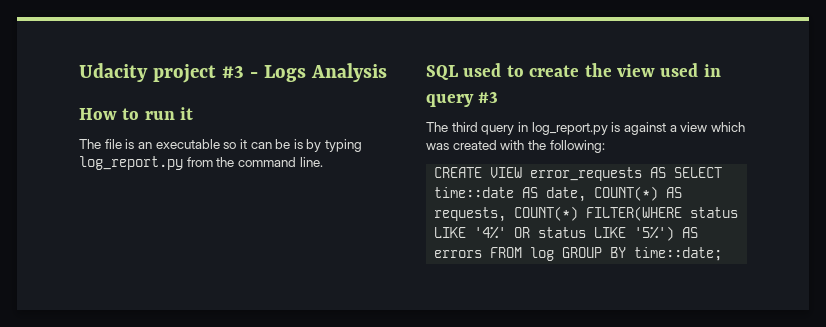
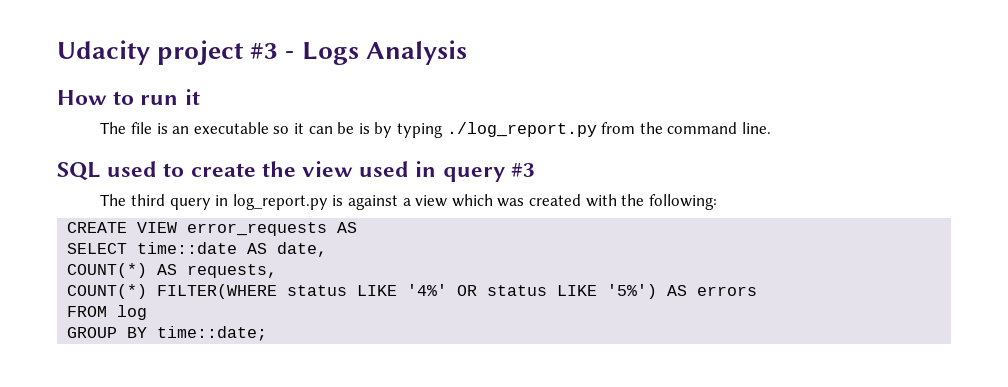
[79,156,183,170] log_report.py -> [446,122,597,137] ./log_report.py
(667, 172) none -> (358, 227) //
(587, 194) none -> (328, 249) //
(507, 214) none -> (278, 271) //
(483, 254) none -> (758, 291) //
(555, 254) none -> (148, 312) //

